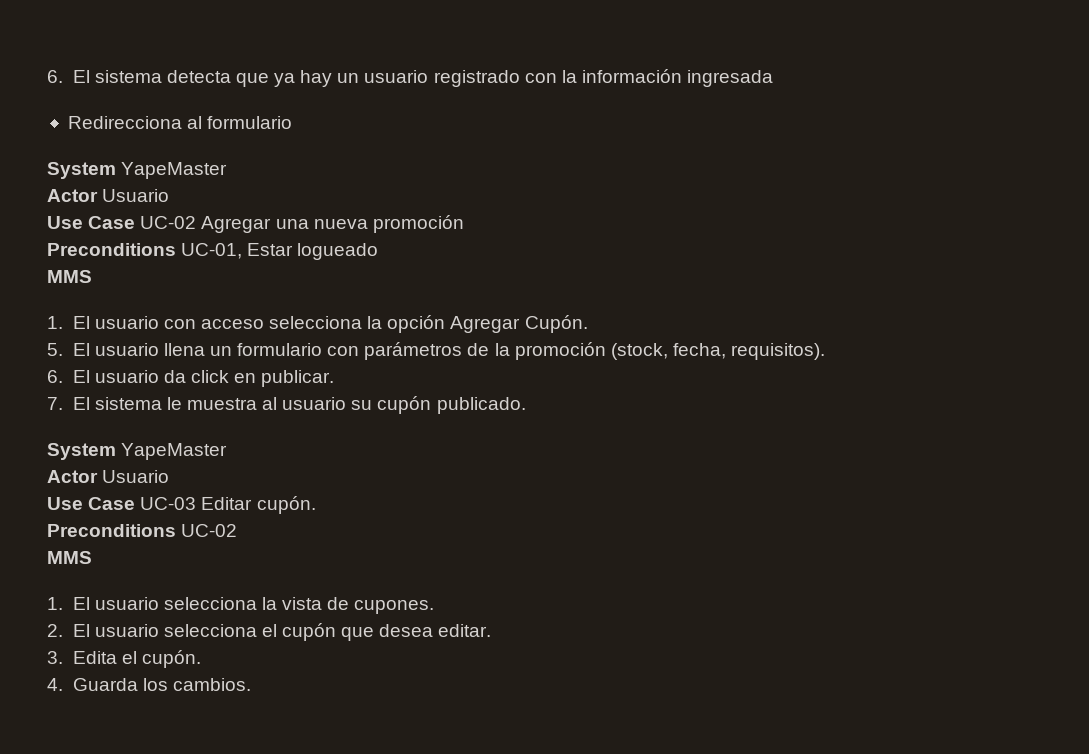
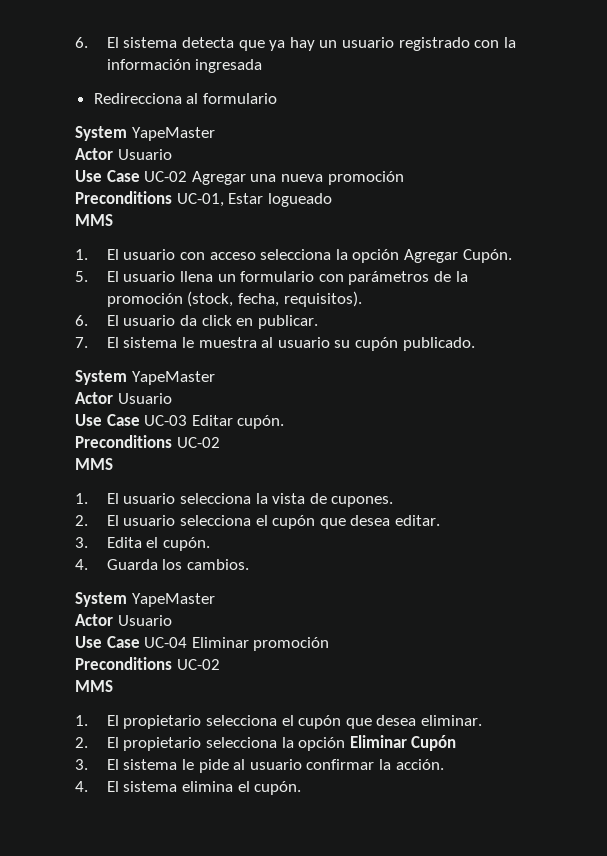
(251, 684) none -> [75,592,215,607] [75,614,172,626] [75,636,330,651] [75,657,220,670] [75,680,113,692] [75,715,482,729] [75,735,457,751] [75,759,444,773] [75,781,302,795] // System YapeMaster // Actor Usuario // Use Case UC-04 Eliminar promoción // Preconditions UC-02 // MMS // 1. El propietario selecciona el cupón que desea eliminar. // 2. El propietario selecciona la opción Eliminar Cupón // 3. El sistema le pide al usuario confirmar la acción. // 4. El sistema elimina el cupón.

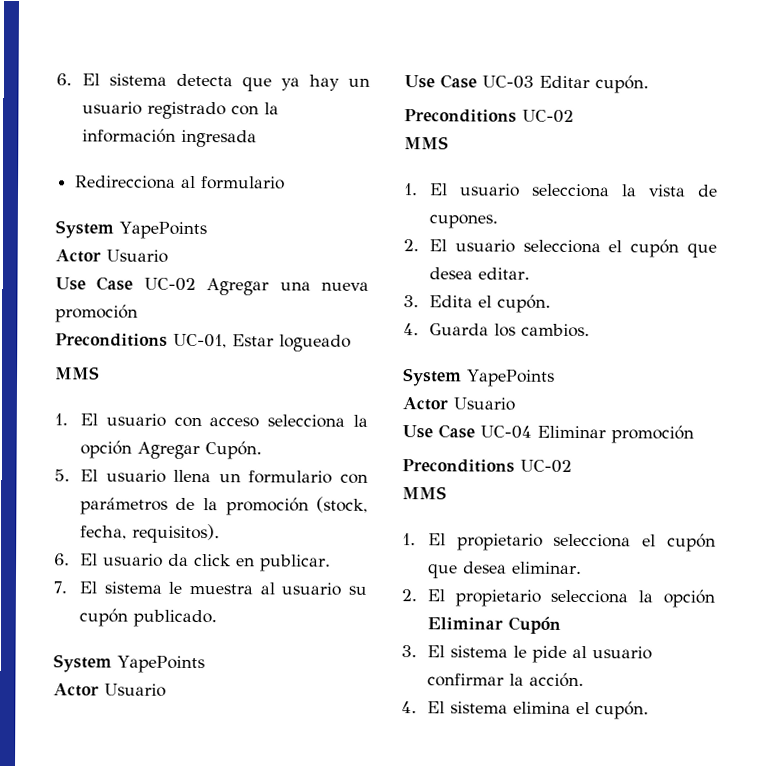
[131,127,215,141] YapeMaster -> [119,221,207,240] YapePoints
[131,371,215,385] YapeMaster -> [117,655,205,674] YapePoints
[131,593,215,607] YapeMaster -> [466,369,555,387] YapePoints

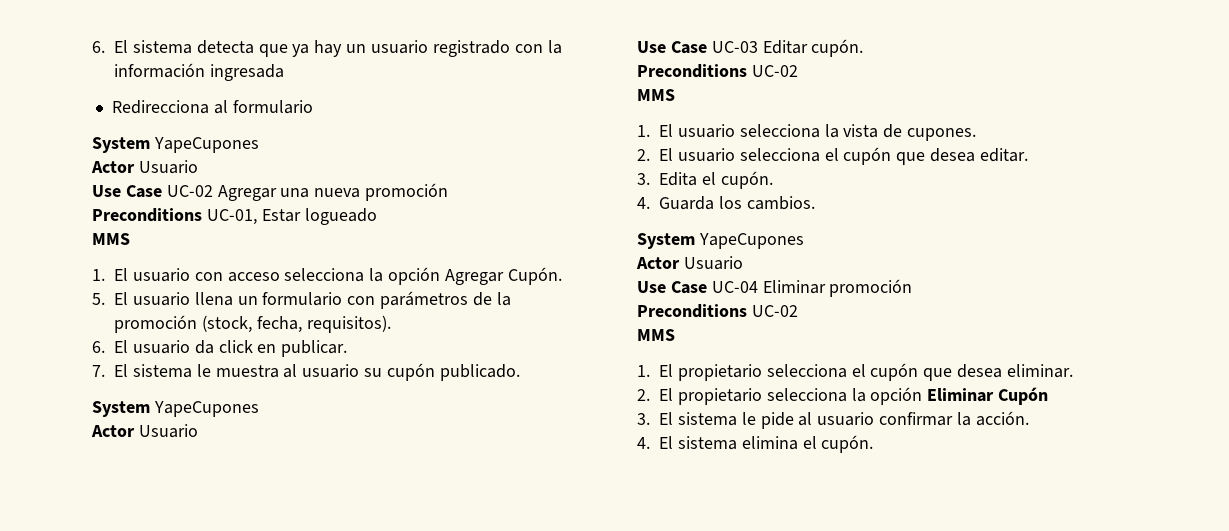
[119,221,207,240] YapePoints -> [153,137,259,153] YapeCupones
[117,655,205,674] YapePoints -> [153,401,259,417] YapeCupones
[466,369,555,387] YapePoints -> [698,233,804,249] YapeCupones

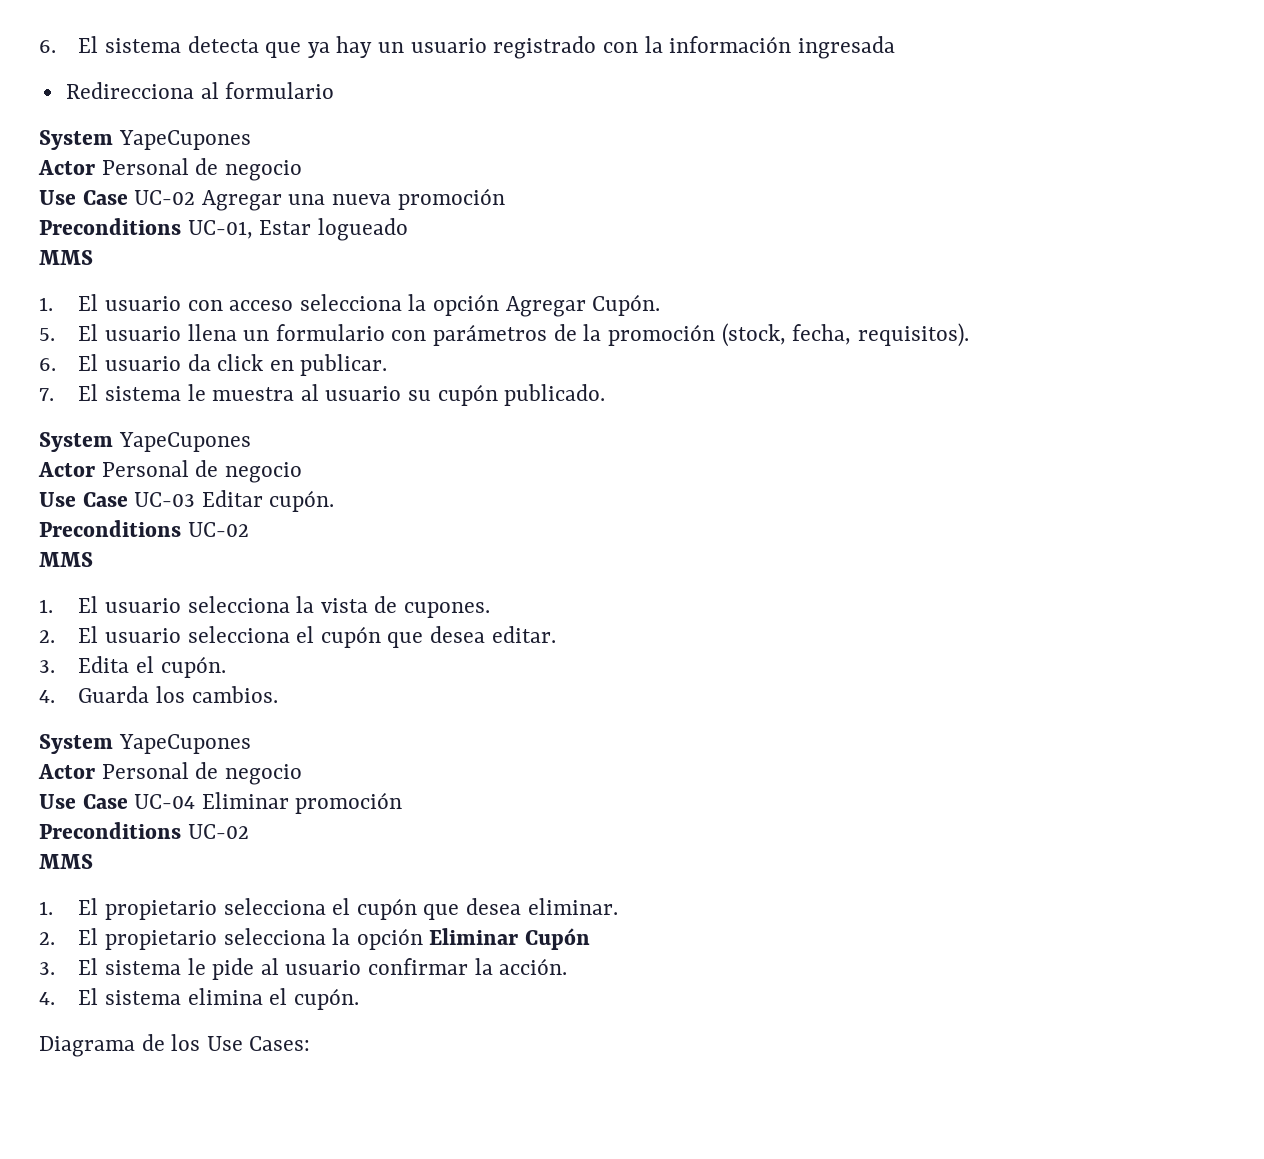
[138,160,198,174] Usuario -> [101,158,302,181] Personal de negocio
[138,424,198,438] Usuario -> [101,460,302,483] Personal de negocio
[683,256,743,270] Usuario -> [101,762,302,785] Personal de negocio
(874, 444) none -> [39,1034,311,1057] // Diagrama de los Use Cases:

